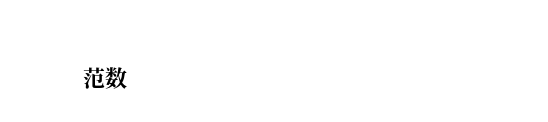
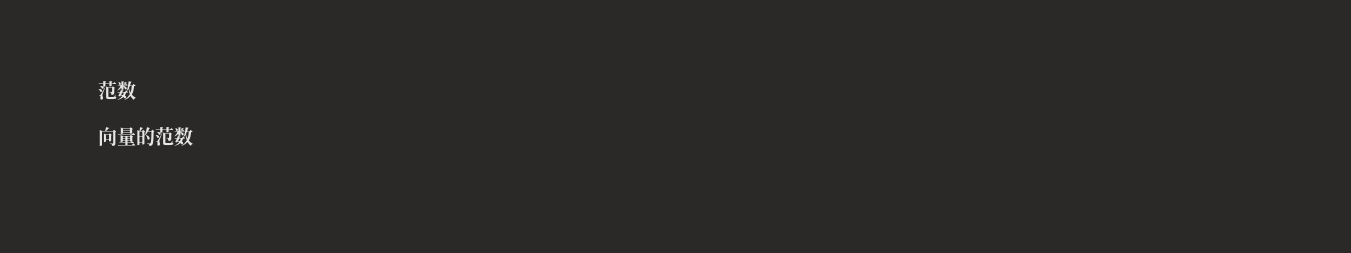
[83,67,127,89] 范数 -> [98,81,136,100] [98,127,193,146] 范数 // 向量的范数

